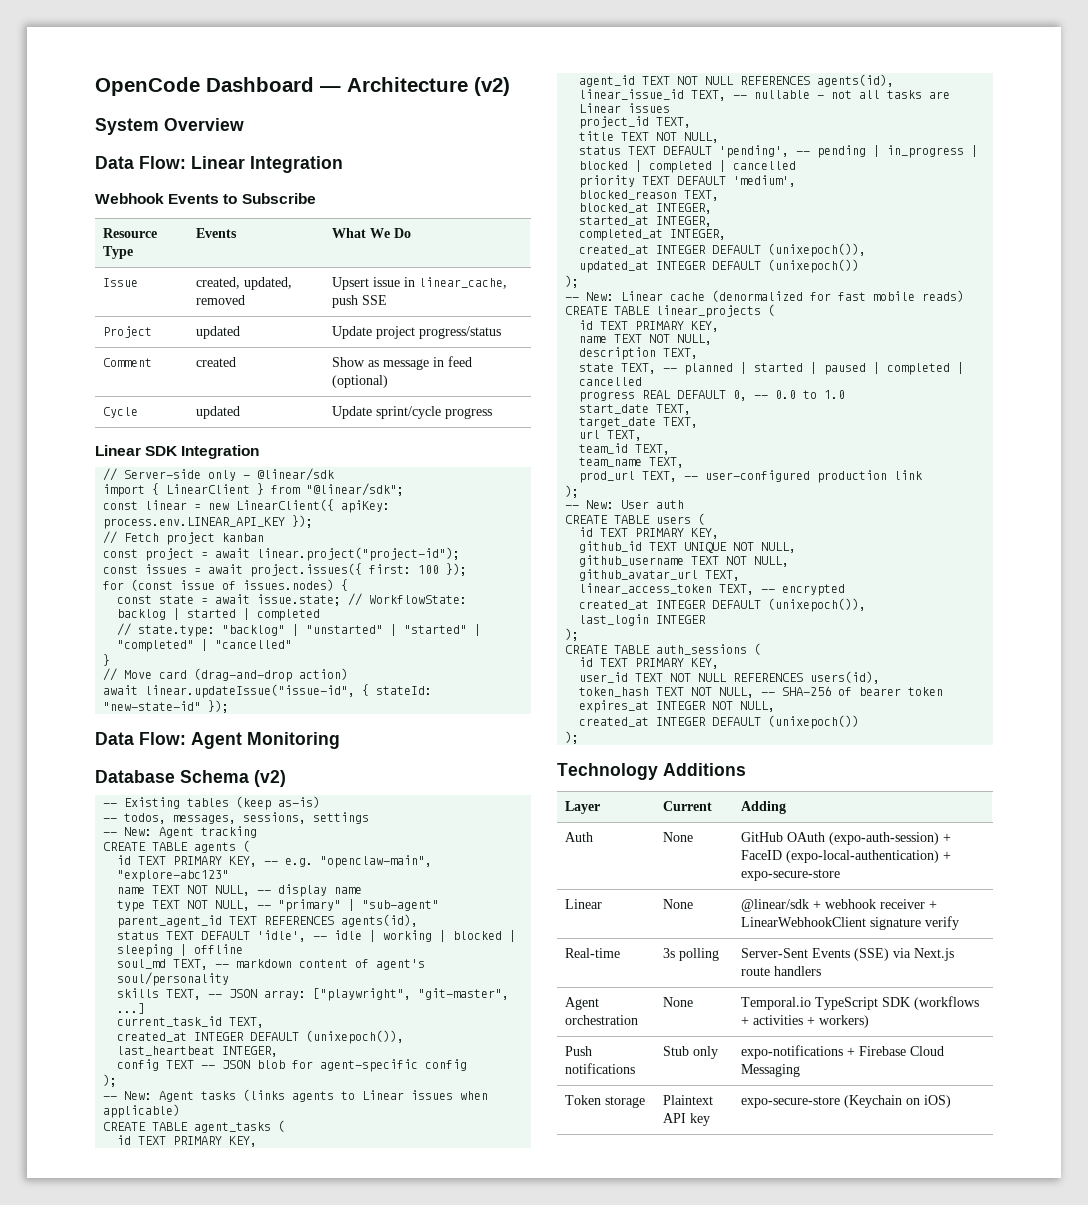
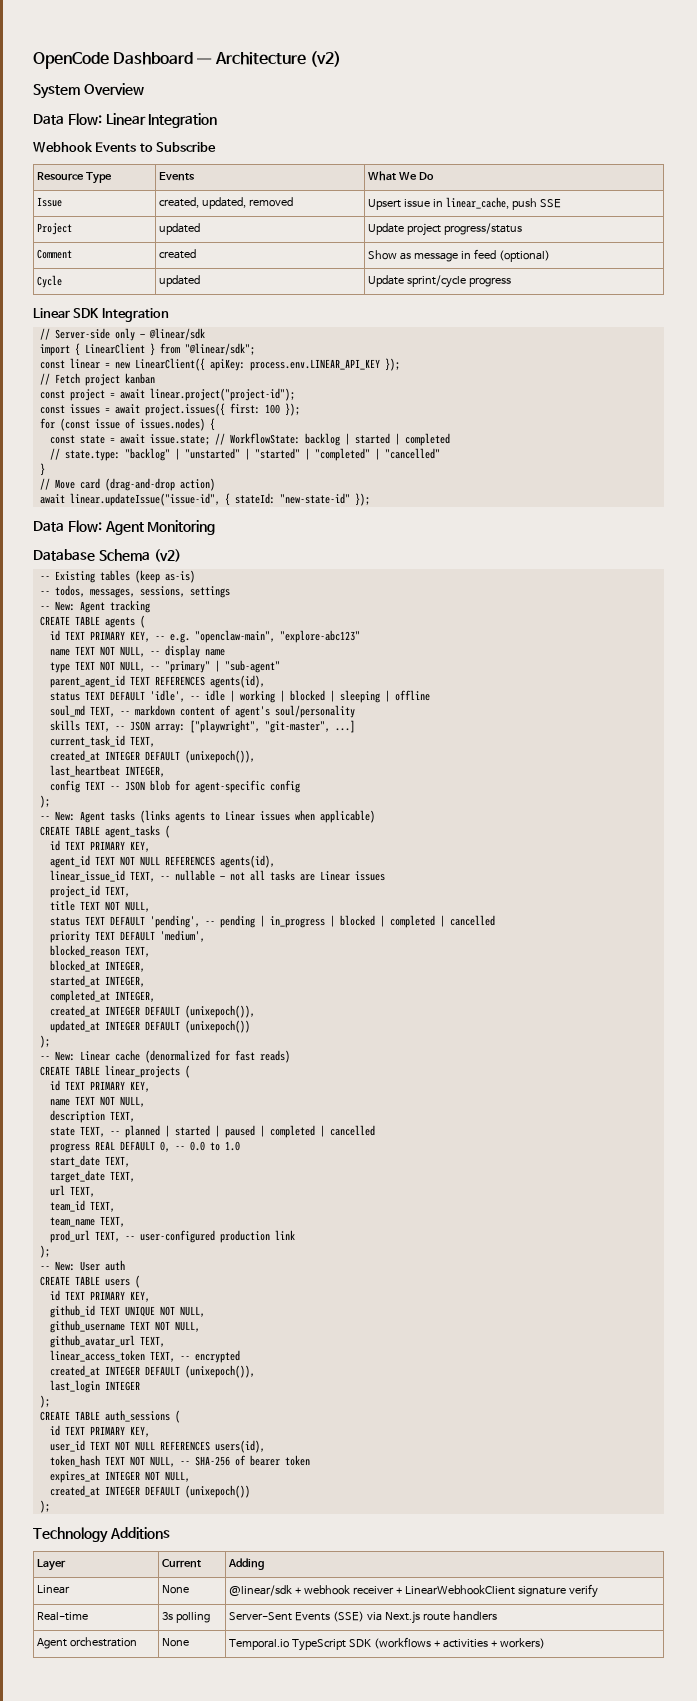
[873,291,916,301] mobile -> (255, 1055) none
[564,832,593,842] [662,832,693,842] [740,832,951,845] [740,850,951,863] [740,869,840,881] // Auth | None | GitHub OAuth (expo-auth-session) + FaceID (expo-local-authentication) + expo-secure-store -> (265, 1564) none
[564,1046,592,1056] [564,1063,635,1074] [662,1046,718,1059] [740,1045,944,1059] [740,1064,800,1077] [564,1095,645,1108] [662,1095,713,1105] [662,1113,710,1126] [740,1095,951,1108] // Push notifications | Stub only | expo-notifications + Firebase Cloud Messaging // Token storage | Plaintext API key | expo-secure-store (Keychain on iOS) -> (546, 1643) none

